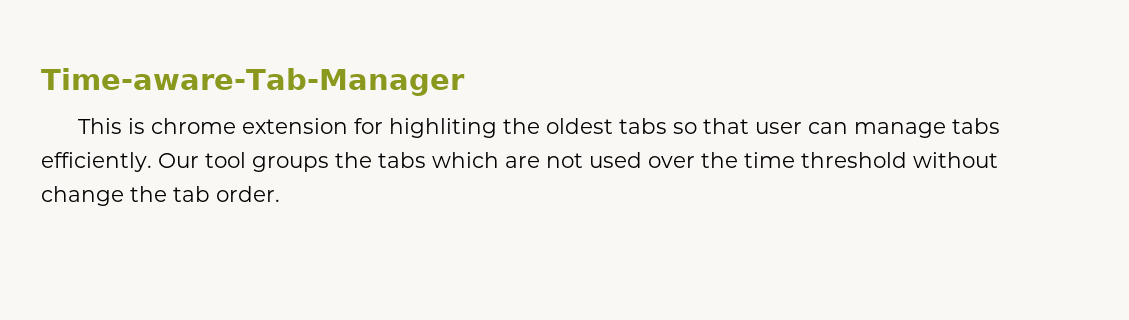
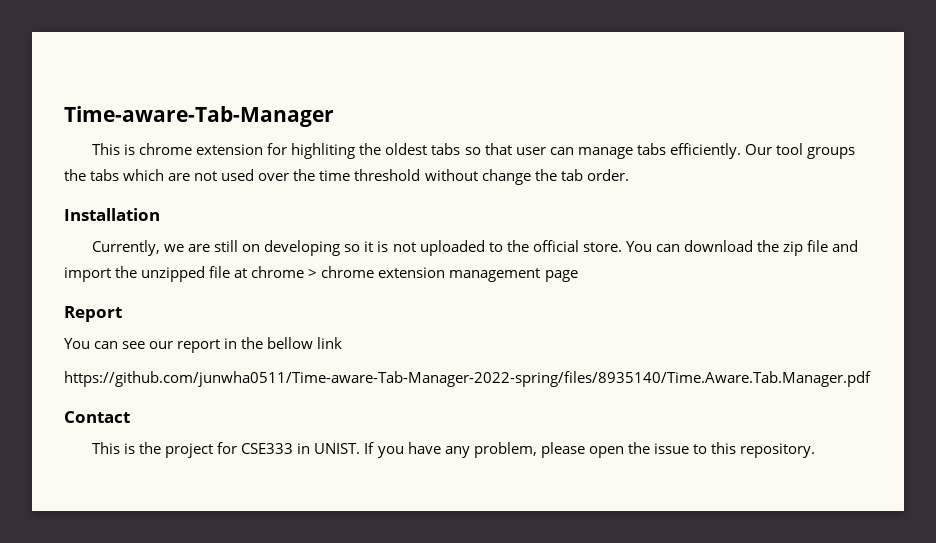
(280, 194) none -> [64,208,160,221] [92,240,859,256] [64,266,578,282] [64,306,122,322] [64,337,343,353] [64,371,871,387] [64,411,130,423] [92,442,815,458] // Installation // Currently, we are still on developing so it is not uploaded to the official store. You can download the zip file and import the unzipped file at chrome > chrome extension management page // Report // You can see our report in the bellow link // https://github.com/junwha0511/Time-aware-Tab-Manager-2022-spring/files/8935140/Time.Aware.Tab.Manager.pdf // Contact // This is the project for CSE333 in UNIST. If you have any problem, please open the issue to this repository.

